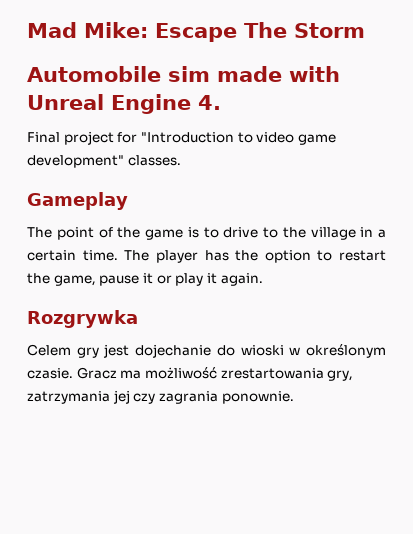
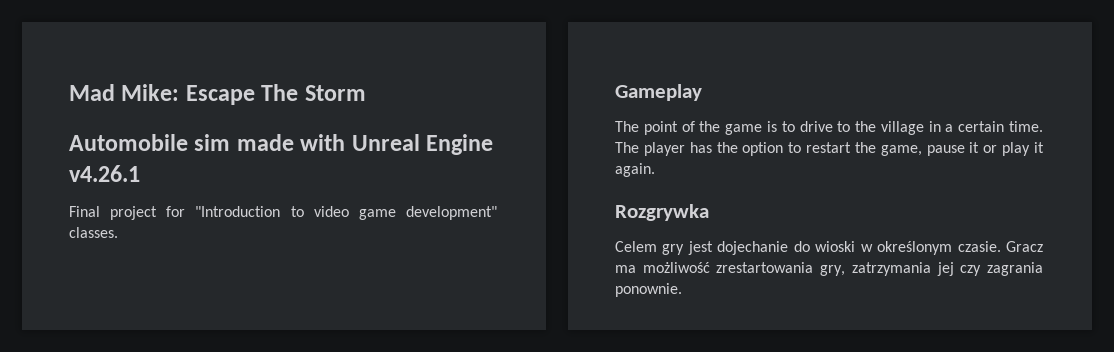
[198,95,221,110] 4. -> [69,165,140,182] v4.26.1

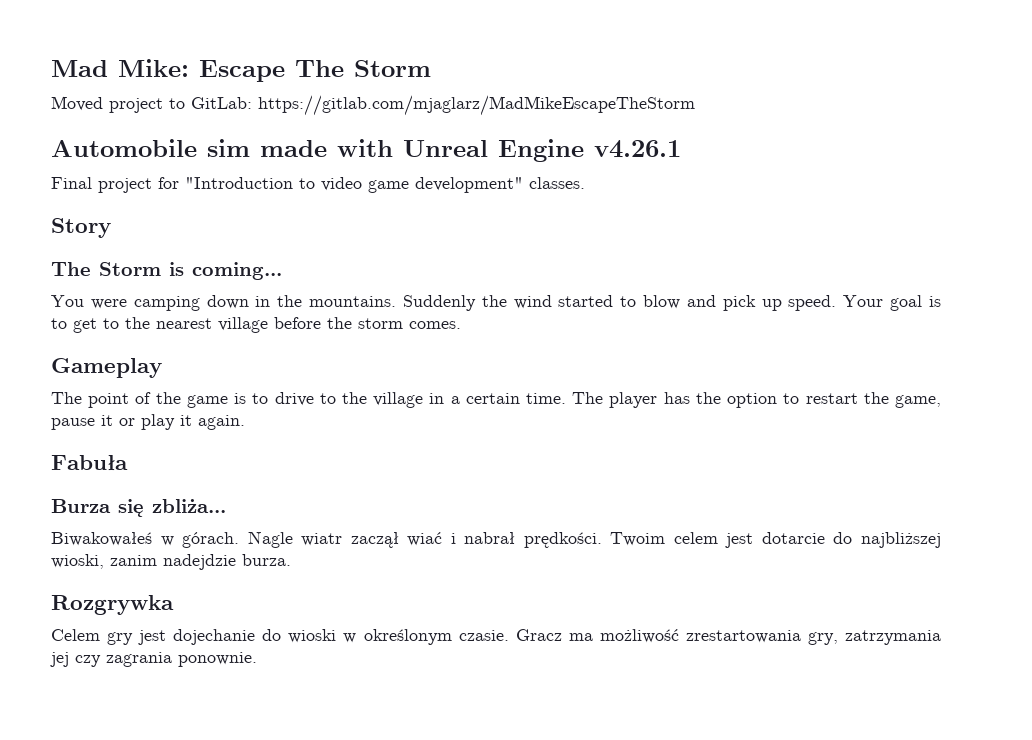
(366, 93) none -> [51,95,695,116] // Moved project to GitLab: https://gitlab.com/mjaglarz/MadMikeEscapeTheStorm
(118, 232) none -> [51,218,111,238] [51,262,282,280] [51,295,942,311] [51,317,461,333] // Story // The Storm is coming... // You were camping down in the mountains. Suddenly the wind started to blow and pick up speed. Your goal is to get to the nearest village before the storm comes.
(655, 170) none -> [51,455,128,471] [51,499,226,517] [51,531,941,548] [51,554,291,570] // Fabuła // Burza się zbliża... // Biwakowałeś w górach. Nagle wiatr zaczął wiać i nabrał prędkości. Twoim celem jest dotarcie do najbliższej wioski, zanim nadejdzie burza.

